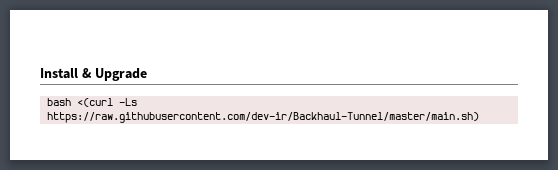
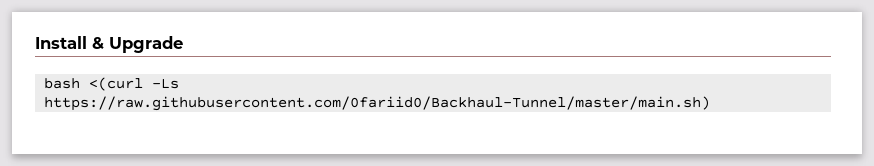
[47,112,480,123] https://raw.githubusercontent.com/dev-ir/Backhaul-Tunnel/master/main.sh) -> [43,96,710,111] https://raw.githubusercontent.com/0fariid0/Backhaul-Tunnel/master/main.sh)

